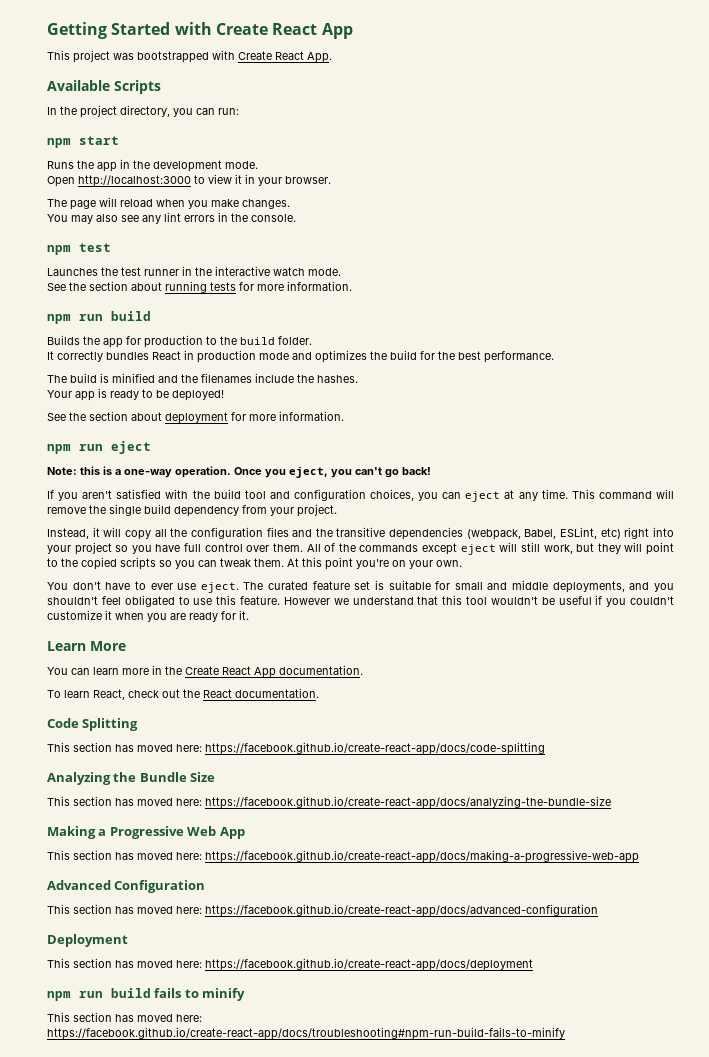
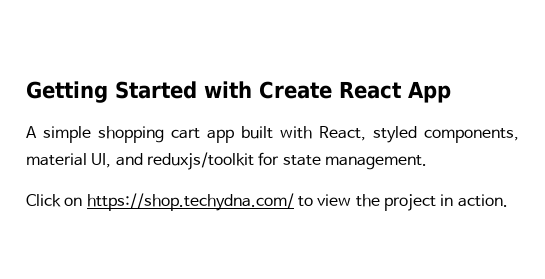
[47,50,332,63] [47,80,161,94] [47,105,239,118] [47,136,119,148] [47,159,258,172] [47,174,331,187] [47,197,290,210] [47,212,296,224] [47,243,111,255] [47,266,341,276] [47,281,352,293] [47,311,151,324] [47,335,312,348] [47,350,554,363] [47,373,358,383] [47,388,224,401] [47,411,344,424] [47,441,151,454] [47,466,431,478] [47,489,674,502] [47,504,337,517] [47,527,674,540] [47,542,674,555] [47,557,462,570] [47,580,675,593] [47,595,674,607] [47,610,249,622] [47,641,126,651] [47,665,363,678] [47,688,319,700] [47,718,139,731] [47,742,545,755] [47,772,216,785] [47,796,611,809] [47,826,245,839] [47,850,639,863] [47,880,206,893] [47,904,598,917] [47,934,128,947] [47,958,533,971] [47,988,246,1001] [47,1012,202,1022] [47,1027,565,1040] This project was bootstrapped with Create React App. // Available Scripts // In the project directory, you can run: // npm start // Runs the app in the development mode. // Open http://localhost:3000 to view it in your browser. // The page will reload when you make changes. // You may also see any lint errors in the console. // npm test // Launches the test runner in the interactive watch mode. // See the section about running tests for more information. // npm run build // Builds the app for production to the build folder. // It correctly bundles React in production mode and optimizes the build for the best performance. // The build is minified and the filenames include the hashes. // Your app is ready to be deployed! // See the section about deployment for more information. // npm run eject // Note: this is a one-way operation. Once you eject, you can't go back! // If you aren't satisfied with the build tool and configuration choices, you can eject at any time. This command will remove the single build dependency from your project. // Instead, it will copy all the configuration files and the transitive dependencies (webpack, Babel, ESLint, etc) right into your project so you have full control over them. All of the commands except eject will still work, but they will point to the copied scripts so you can tweak them. At this point you're on your own. // You don't have to ever use eject. The curated feature set is suitable for small and middle deployments, and you shouldn't feel obligated to use this feature. However we understand that this tool wouldn't be useful if you couldn't customize it when you are ready for it. // Learn More // You can learn more in the Create React App documentation. // To learn React, check out the React documentation. // Code Splitting // This section has moved here: https://facebook.github.io/create-react-app/docs/code-splitting // Analyzing the Bundle Size // This section has moved here: https://facebook.github.io/create-react-app/docs/analyzing-the-bundle-size // Making a Progressive Web App // This section has moved here: https://facebook.github.io/create-react-app/docs/making-a-progressive-web-app // Advanced Configuration // This section has moved here: https://facebook.github.io/create-react-app/docs/advanced-configuration // Deployment // This section has moved here: https://facebook.github.io/create-react-app/docs/deployment // npm run build fails to minify // This section has moved here: https://facebook.github.io/create-react-app/docs/troubleshooting#npm-run-build-fails-to-minify -> [26,126,519,143] [26,152,427,170] [26,193,508,211] A simple shopping cart app built with React, styled components, material UI, and reduxjs/toolkit for state management. // Click on https://shop.techydna.com/ to view the project in action.

